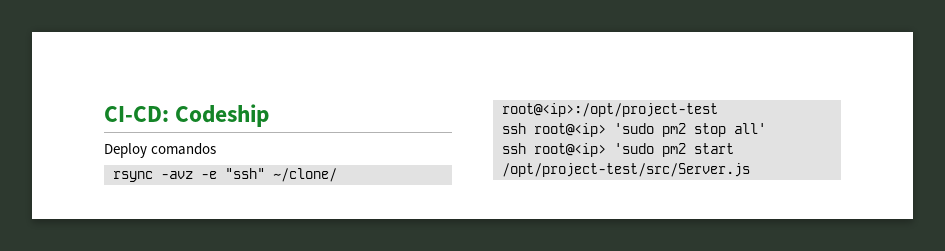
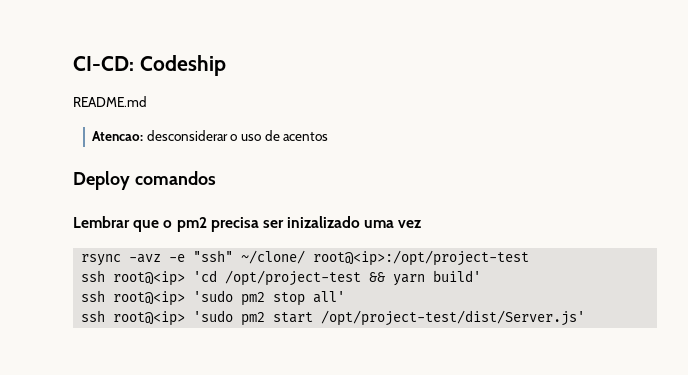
[104,143,217,158] Deploy comandos -> [73,96,147,107] [91,130,329,141] [73,171,216,190] [73,216,422,232] README.md // Atencao: desconsiderar o uso de acentos // Deploy comandos // Lembrar que o pm2 precisa ser inizalizado uma vez
(718, 110) none -> [81,270,482,286] // ssh root@<ip> 'cd /opt/project-test && yarn build'
[502,163,750,177] /opt/project-test/src/Server.js -> [321,310,586,326] /opt/project-test/dist/Server.js'

